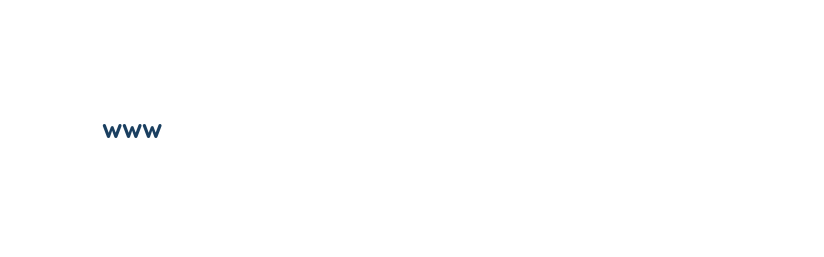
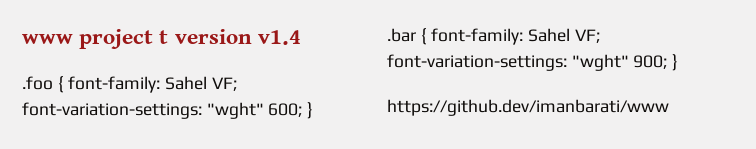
(162, 131) none -> [79,29,301,49] [22,76,237,93] [22,102,314,119] [387,28,600,45] [387,54,679,71] [387,99,669,116] project t version v1.4 // .foo { font-family: Sahel VF; font-variation-settings: "wght" 600; } // .bar { font-family: Sahel VF; font-variation-settings: "wght" 900; } // https://github.dev/imanbarati/www

